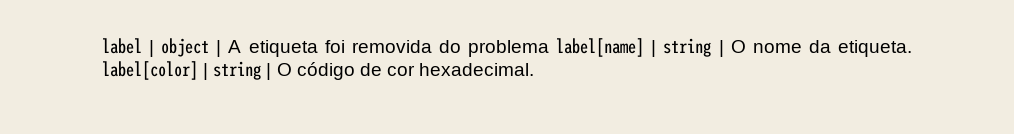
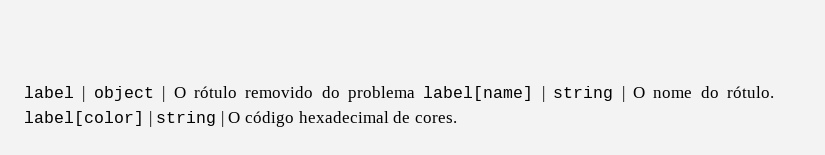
[228,40,432,57] A etiqueta foi removida -> [173,86,314,98] O rótulo removido
[808,40,913,57] da etiqueta. -> [700,86,774,98] do rótulo.
[359,63,535,76] de cor hexadecimal. -> [298,111,457,123] hexadecimal de cores.

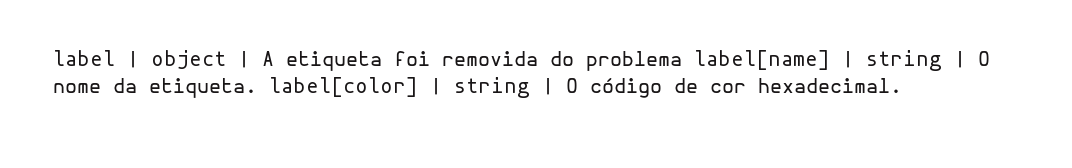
[173,86,314,98] O rótulo removido -> [262,51,538,71] A etiqueta foi removida
[700,86,774,98] do rótulo. -> [113,78,257,98] da etiqueta.
[298,111,457,123] hexadecimal de cores. -> [674,78,902,93] de cor hexadecimal.

